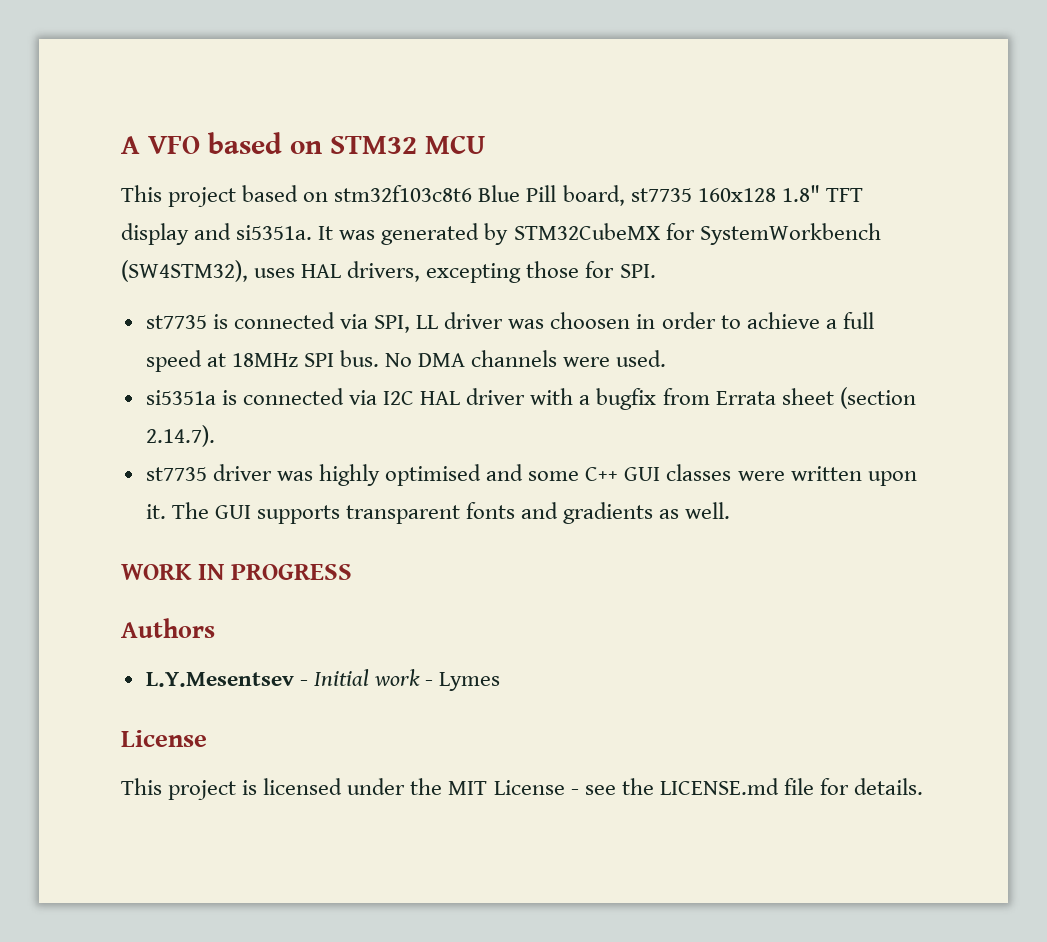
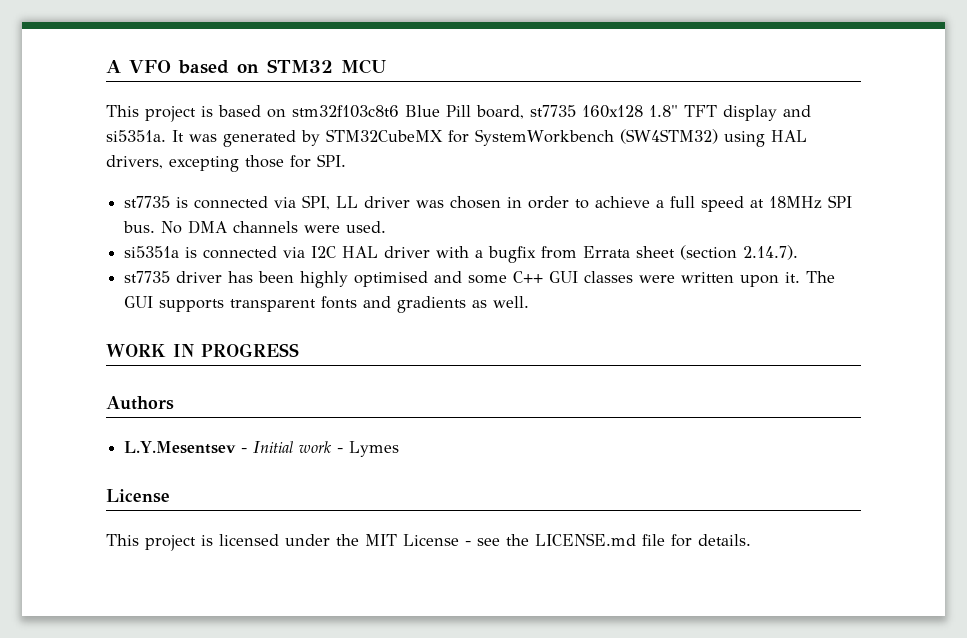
(237, 197) none -> [201,106,213,117] is
[121,260,296,282] (SW4STM32), uses -> [619,129,765,147] (SW4STM32) using
[550,312,631,329] choosen -> [450,196,502,209] chosen
[276,471,313,481] was -> [228,271,295,283] has been

